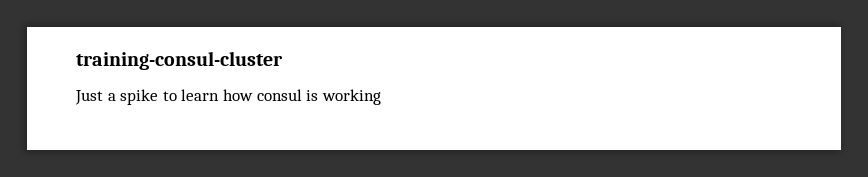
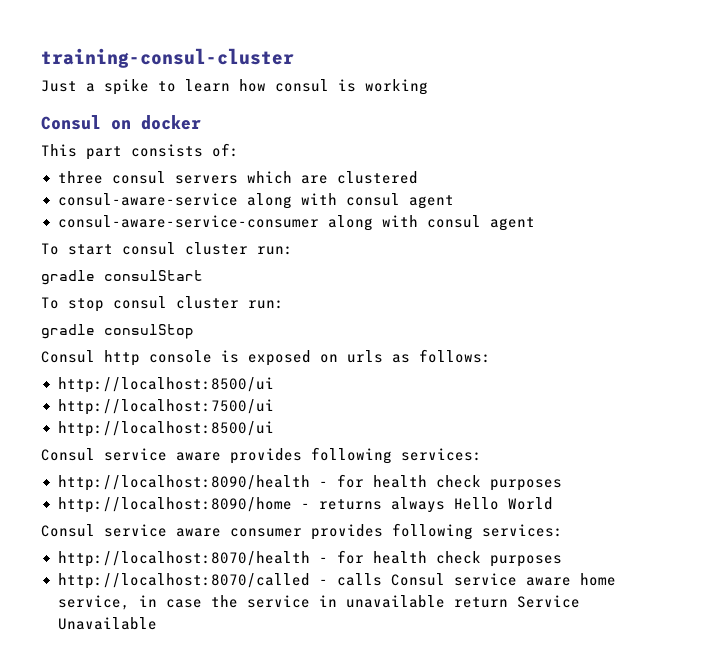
(381, 97) none -> [41,115,201,130] [41,143,239,160] [57,171,418,184] [57,193,454,209] [57,215,535,231] [41,242,293,255] [41,270,203,285] [41,296,284,312] [41,324,194,339] [41,349,491,366] [57,377,274,393] [57,399,274,415] [57,421,274,437] [41,447,482,464] [57,474,562,491] [57,497,553,513] [41,523,563,540] [57,550,562,567] [57,573,616,589] [57,595,580,610] [57,617,157,630] // Consul on docker // This part consists of: // three consul servers which are clustered // consul-aware-service along with consul agent // consul-aware-service-consumer along with consul agent // To start consul cluster run: // gradle consulStart // To stop consul cluster run: // gradle consulStop // Consul http console is exposed on urls as follows: // http://localhost:8500/ui // http://localhost:7500/ui // http://localhost:8500/ui // Consul service aware provides following services: // http://localhost:8090/health - for health check purposes // http://localhost:8090/home - returns always Hello World // Consul service aware consumer provides following services: // http://localhost:8070/health - for health check purposes // http://localhost:8070/called - calls Consul service aware home service, in case the service in unavailable return Service Unavailable

